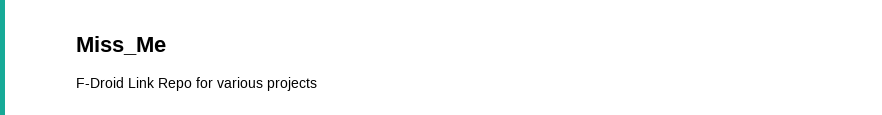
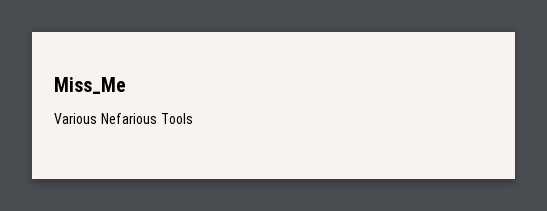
[76,77,317,91] F-Droid Link Repo for various projects -> [54,113,193,124] Various Nefarious Tools

